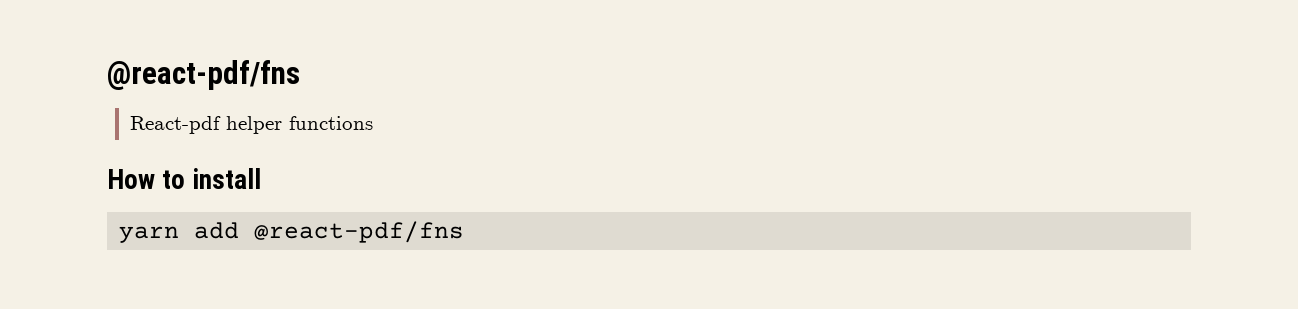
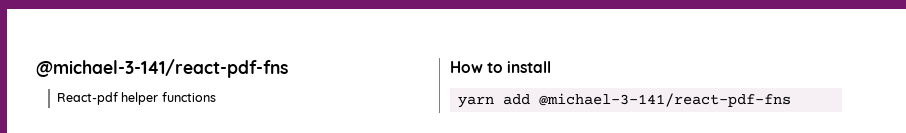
[107,60,300,90] @react-pdf/fns -> [36,59,288,78] @michael-3-141/react-pdf-fns
[254,221,465,243] @react-pdf/fns -> [538,93,791,107] @michael-3-141/react-pdf-fns

